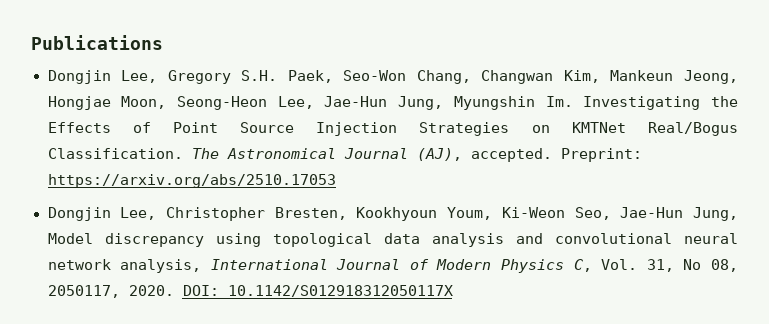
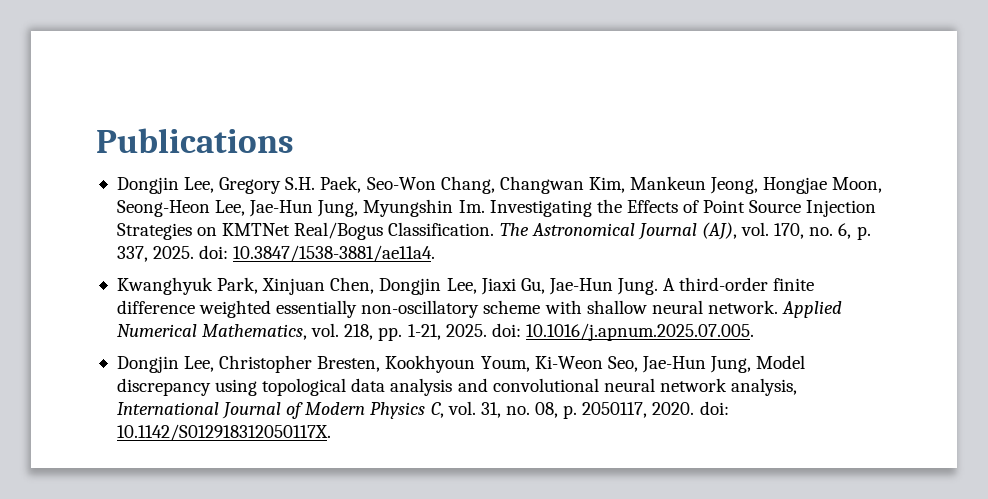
[470,148,642,162] [47,174,336,188] accepted. Preprint: https://arxiv.org/abs/2510.17053 -> [741,222,871,240] [116,245,436,262] [116,277,815,295] [116,300,843,318] [116,323,754,341] vol. 170, no. 6, p. 337, 2025. doi: 10.3847/1538-3881/ae11a4. // Kwanghyuk Park, Xinjuan Chen, Dongjin Lee, Jiaxi Gu, Jae-Hun Jung. A third-order finite difference weighted essentially non-oscillatory scheme with shallow neural network. Applied Numerical Mathematics, vol. 218, pp. 1-21, 2025. doi: 10.1016/j.apnum.2025.07.005.
[601,259,739,272] [47,285,453,298] Vol. 31, No 08, 2050117, 2020. DOI: 10.1142/S012918312050117X -> [447,401,729,419] [116,424,331,441] vol. 31, no. 08, p. 2050117, 2020. doi: 10.1142/S012918312050117X.

